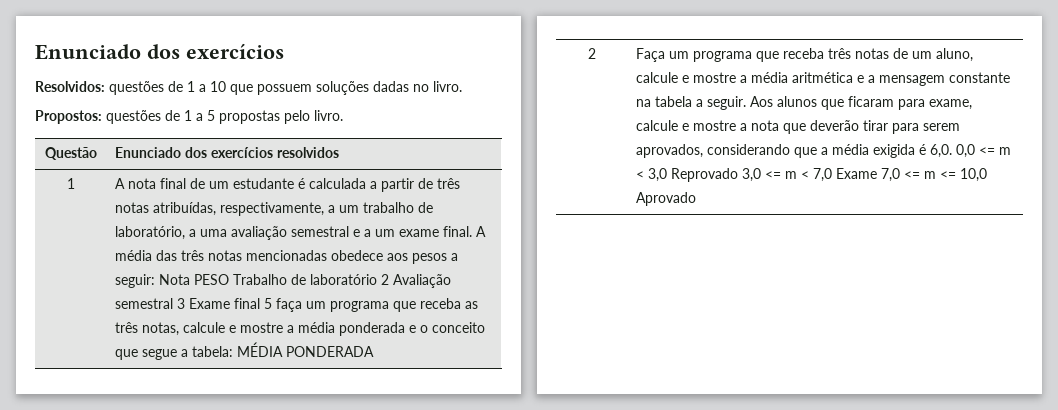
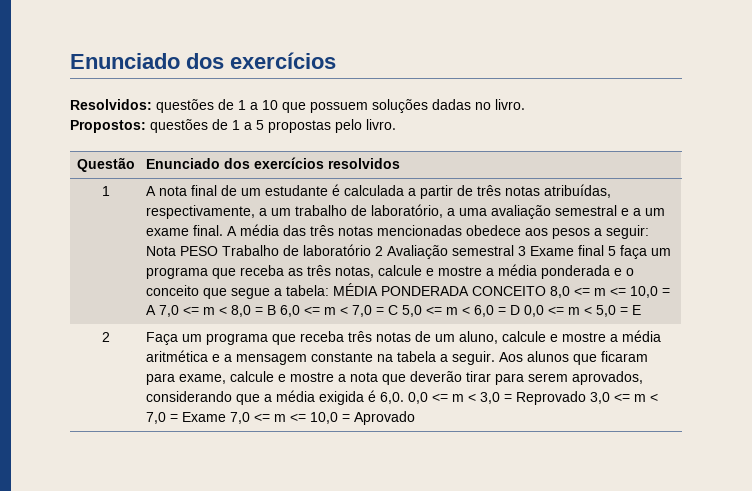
(375, 351) none -> [471,286,670,298] [145,305,641,317] CONCEITO 8,0 <= m <= 10,0 = A 7,0 <= m < 8,0 = B 6,0 <= m < 7,0 = C 5,0 <= m < 6,0 = D 0,0 <= m < 5,0 = E
(668, 175) none -> [503,394,512,402] =
(833, 175) none -> [169,414,178,422] =
(988, 175) none -> [341,414,350,422] =

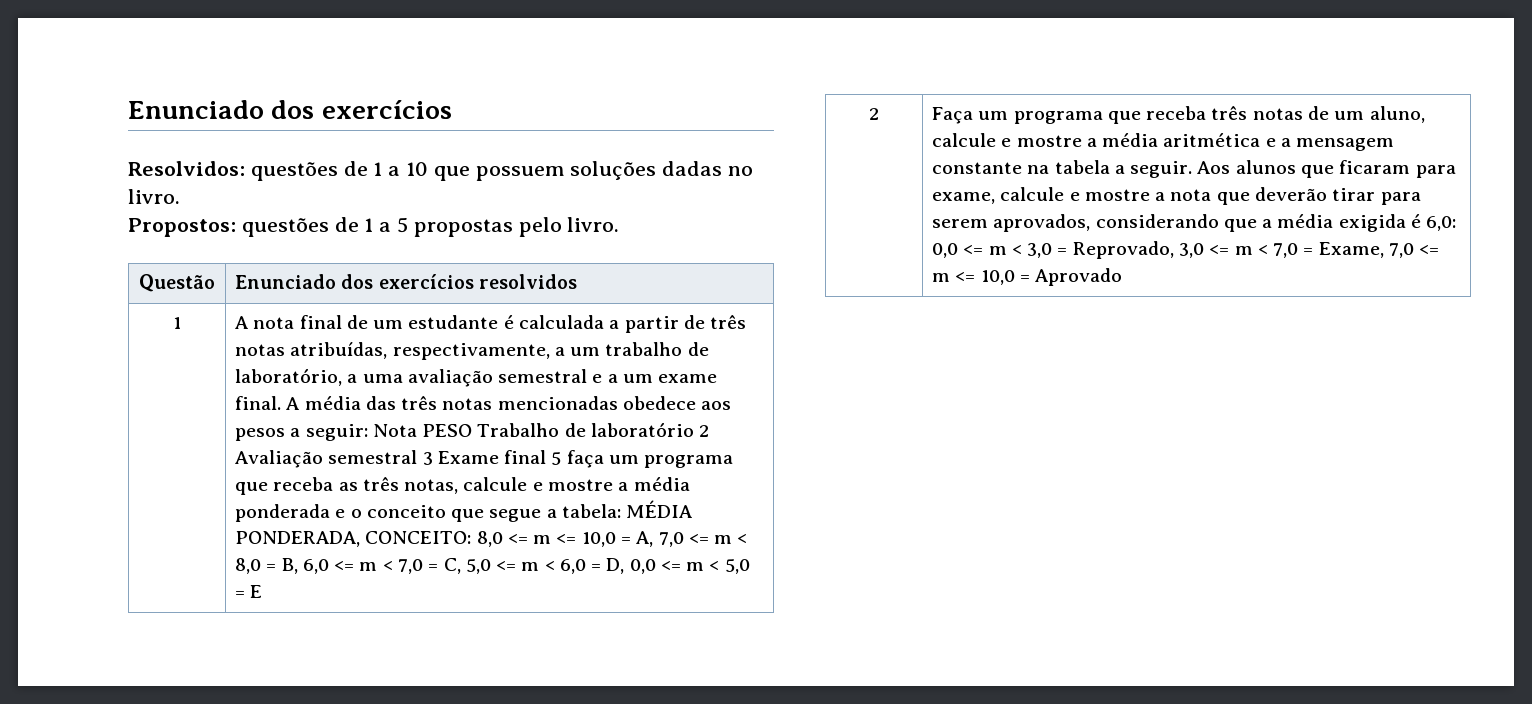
[380,286,546,296] PONDERADA CONCEITO -> [235,531,472,547] PONDERADA, CONCEITO:
[145,305,156,315] A -> [636,531,654,547] A,
[266,305,276,315] B -> [281,558,298,574] B,
[387,305,398,315] C -> [443,558,461,574] C,
[509,305,520,315] D -> [606,558,625,574] D,
[379,392,404,404] 6,0. -> [1426,216,1457,231] 6,0:
[515,391,586,405] Reprovado -> [1072,241,1174,259] Reprovado,
[181,412,226,422] Exame -> [1318,242,1384,258] Exame,

